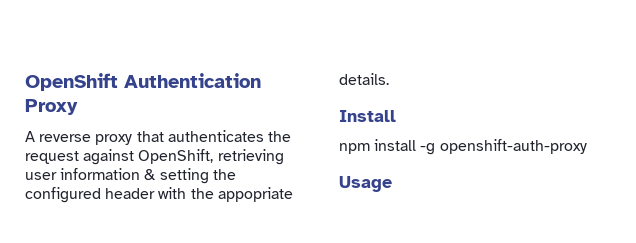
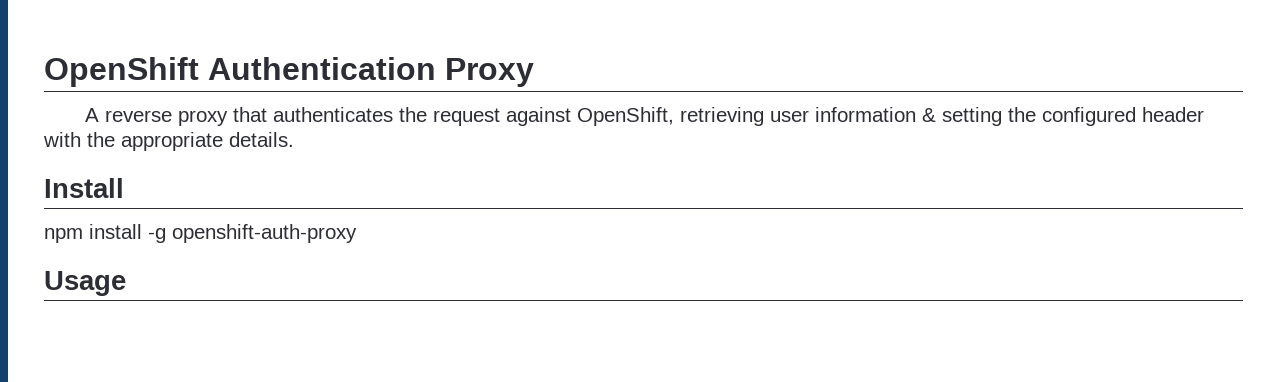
[217,187,293,202] appopriate -> [121,132,223,151] appropriate

